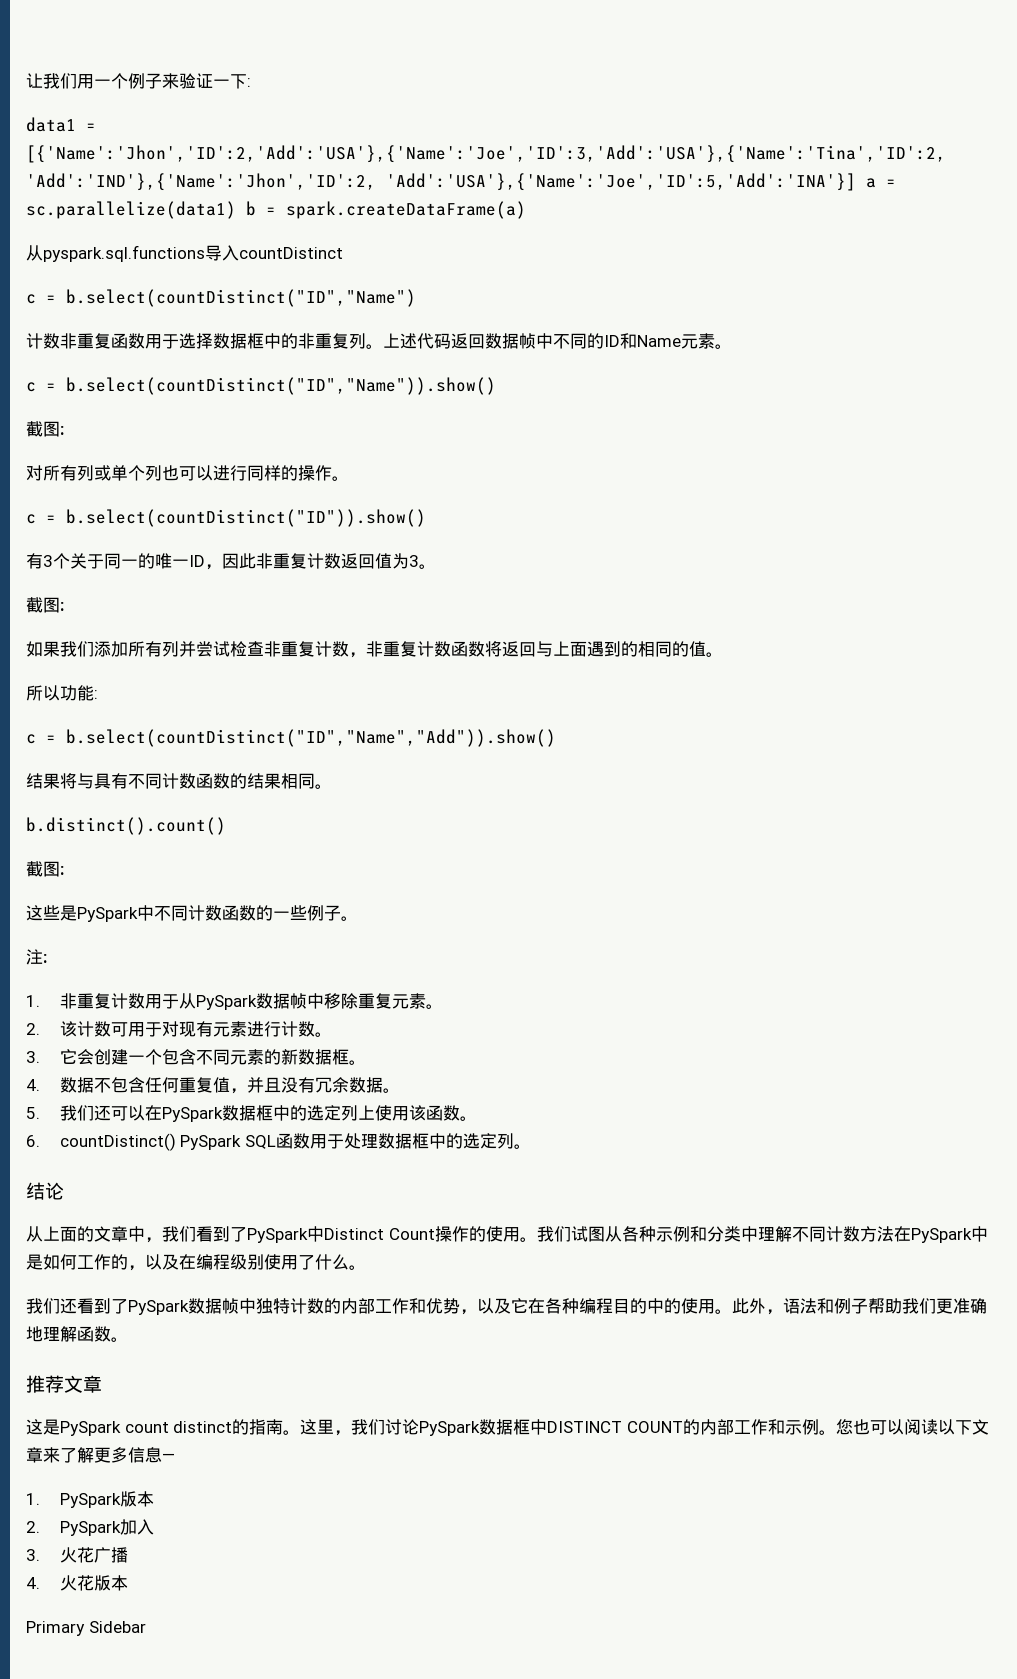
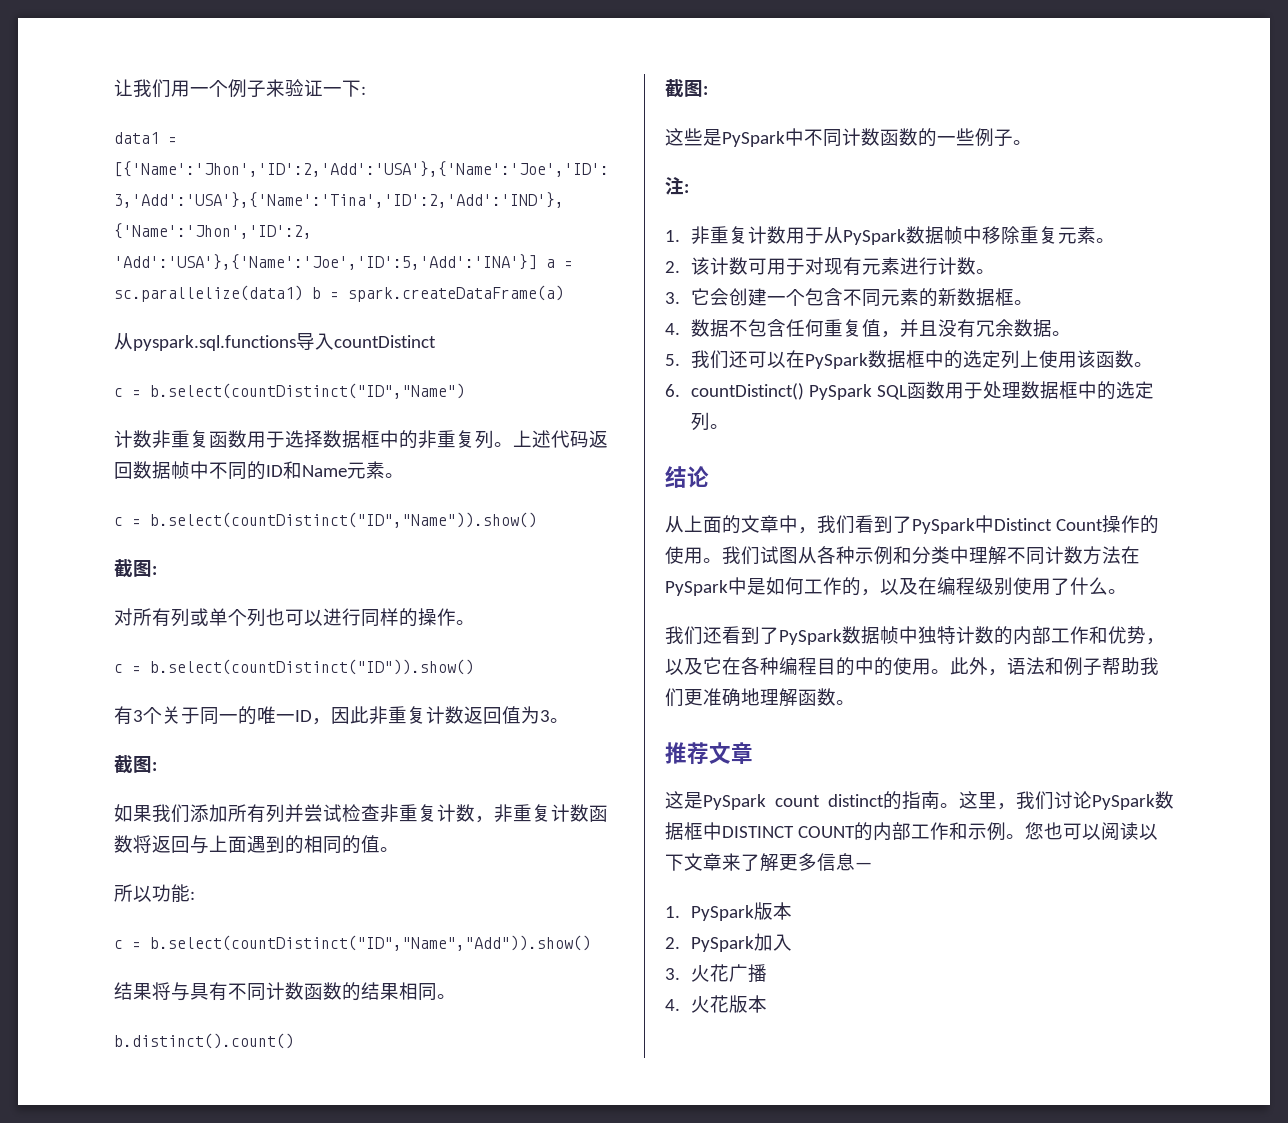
[26,1621,146,1636] // Primary Sidebar -> (767, 1004) none

